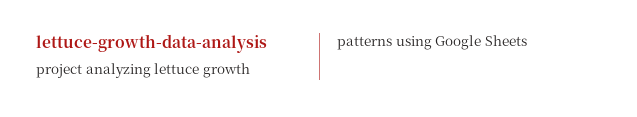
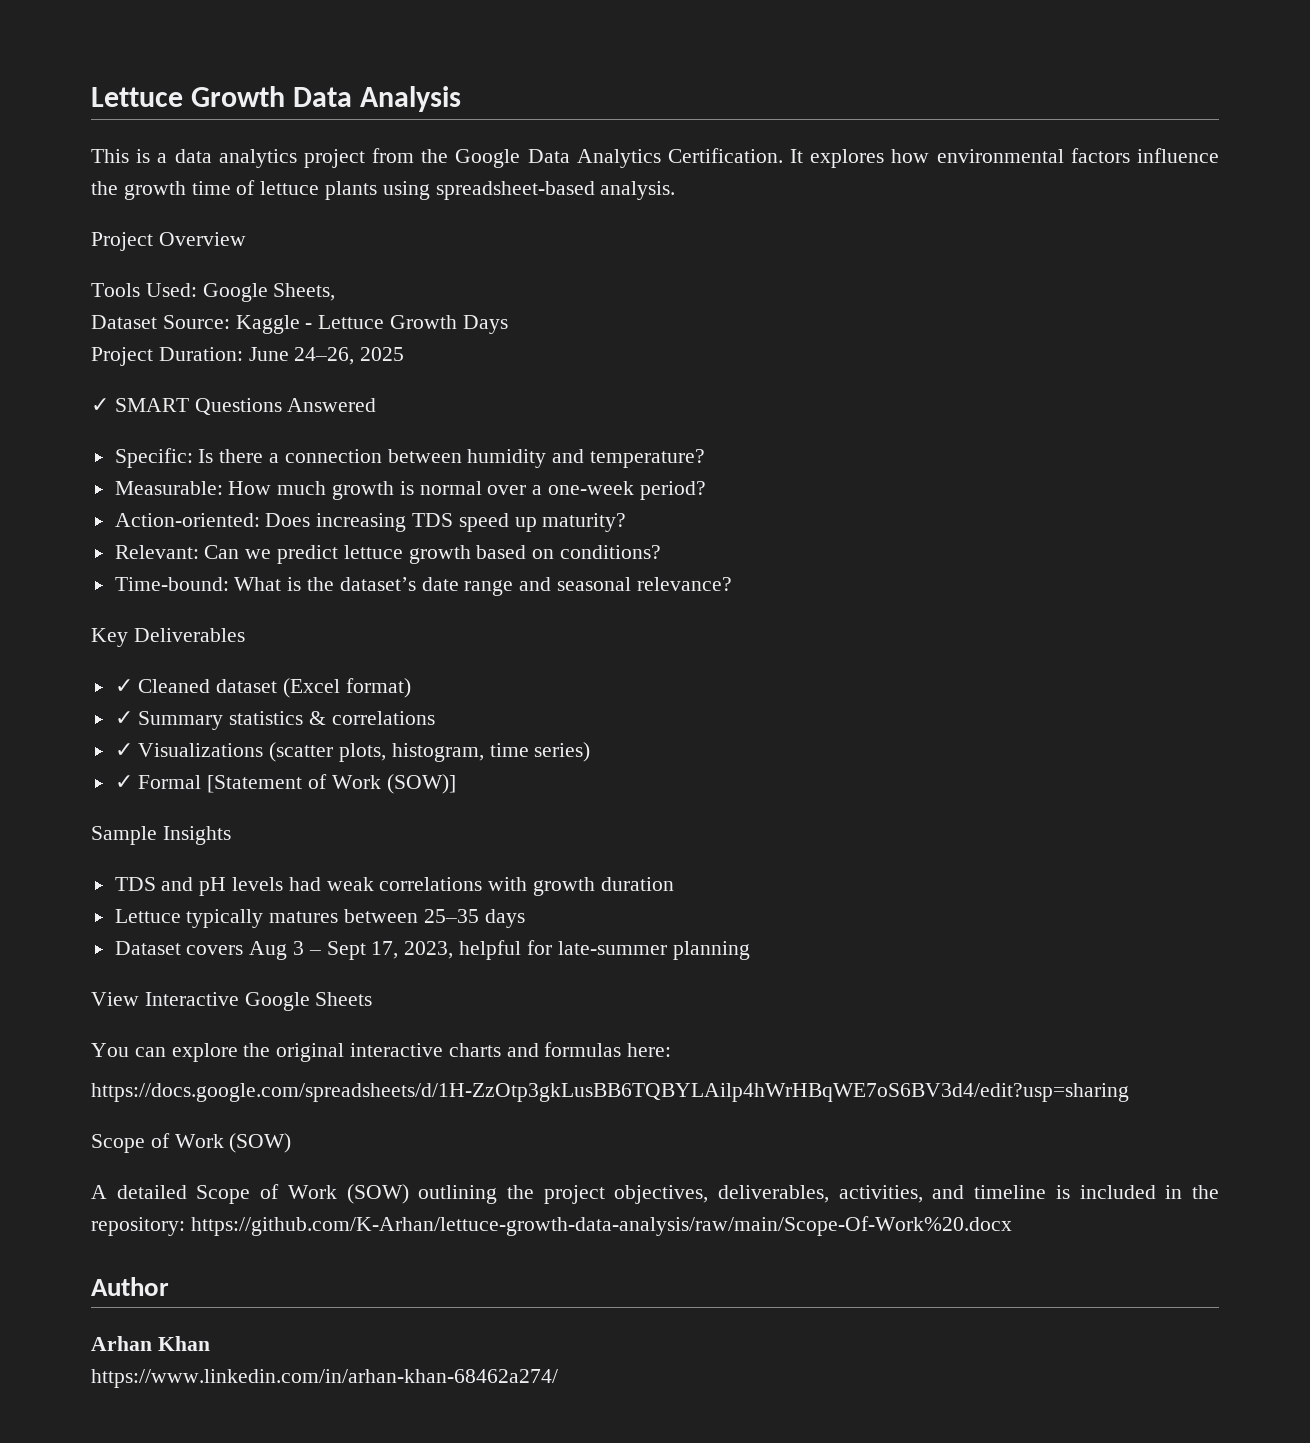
[36,34,267,53] [36,63,250,78] [337,35,527,50] lettuce-growth-data-analysis // project analyzing lettuce growth patterns using Google Sheets -> [91,86,462,112] [91,148,1219,168] [91,180,676,200] [91,232,246,251] [91,283,336,302] [91,315,508,334] [91,347,405,366] [91,398,377,415] [114,448,706,468] [114,481,706,500] [114,513,627,532] [114,545,662,564] [114,577,732,596] [91,628,245,647] [114,678,411,698] [114,711,435,730] [114,742,591,762] [114,774,456,794] [91,826,231,845] [114,877,674,896] [114,909,525,928] [114,940,750,960] [91,992,373,1011] [91,1042,672,1062] [91,1083,1129,1102] [91,1133,292,1153] [91,1184,1220,1204] [91,1216,1012,1236] [91,1277,169,1296] [91,1336,210,1351] [91,1369,558,1388] Lettuce Growth Data Analysis // This is a data analytics project from the Google Data Analytics Certification. It explores how environmental factors influence the growth time of lettuce plants using spreadsheet-based analysis. // Project Overview // Tools Used: Google Sheets, // Dataset Source: Kaggle - Lettuce Growth Days // Project Duration: June 24–26, 2025 // ✓ SMART Questions Answered // Specific: Is there a connection between humidity and temperature? // Measurable: How much growth is normal over a one-week period? // Action-oriented: Does increasing TDS speed up maturity? // Relevant: Can we predict lettuce growth based on conditions? // Time-bound: What is the dataset’s date range and seasonal relevance? // Key Deliverables // ✓ Cleaned dataset (Excel format) // ✓ Summary statistics & correlations // ✓ Visualizations (scatter plots, histogram, time series) // ✓ Formal [Statement of Work (SOW)] // Sample Insights // TDS and pH levels had weak correlations with growth duration // Lettuce typically matures between 25–35 days // Dataset covers Aug 3 – Sept 17, 2023, helpful for late-summer planning // View Interactive Google Sheets // You can explore the original interactive charts and formulas here: // https://docs.google.com/spreadsheets/d/1H-ZzOtp3gkLusBB6TQBYLAilp4hWrHBqWE7oS6BV3d4/edit?usp=sharing // Scope of Work (SOW) // A detailed Scope of Work (SOW) outlining the project objectives, deliverables, activities, and timeline is included in the repository: https://github.com/K-Arhan/lettuce-growth-data-analysis/raw/main/Scope-Of-Work%20.docx // Author // Arhan Khan // https://www.linkedin.com/in/arhan-khan-68462a274/

